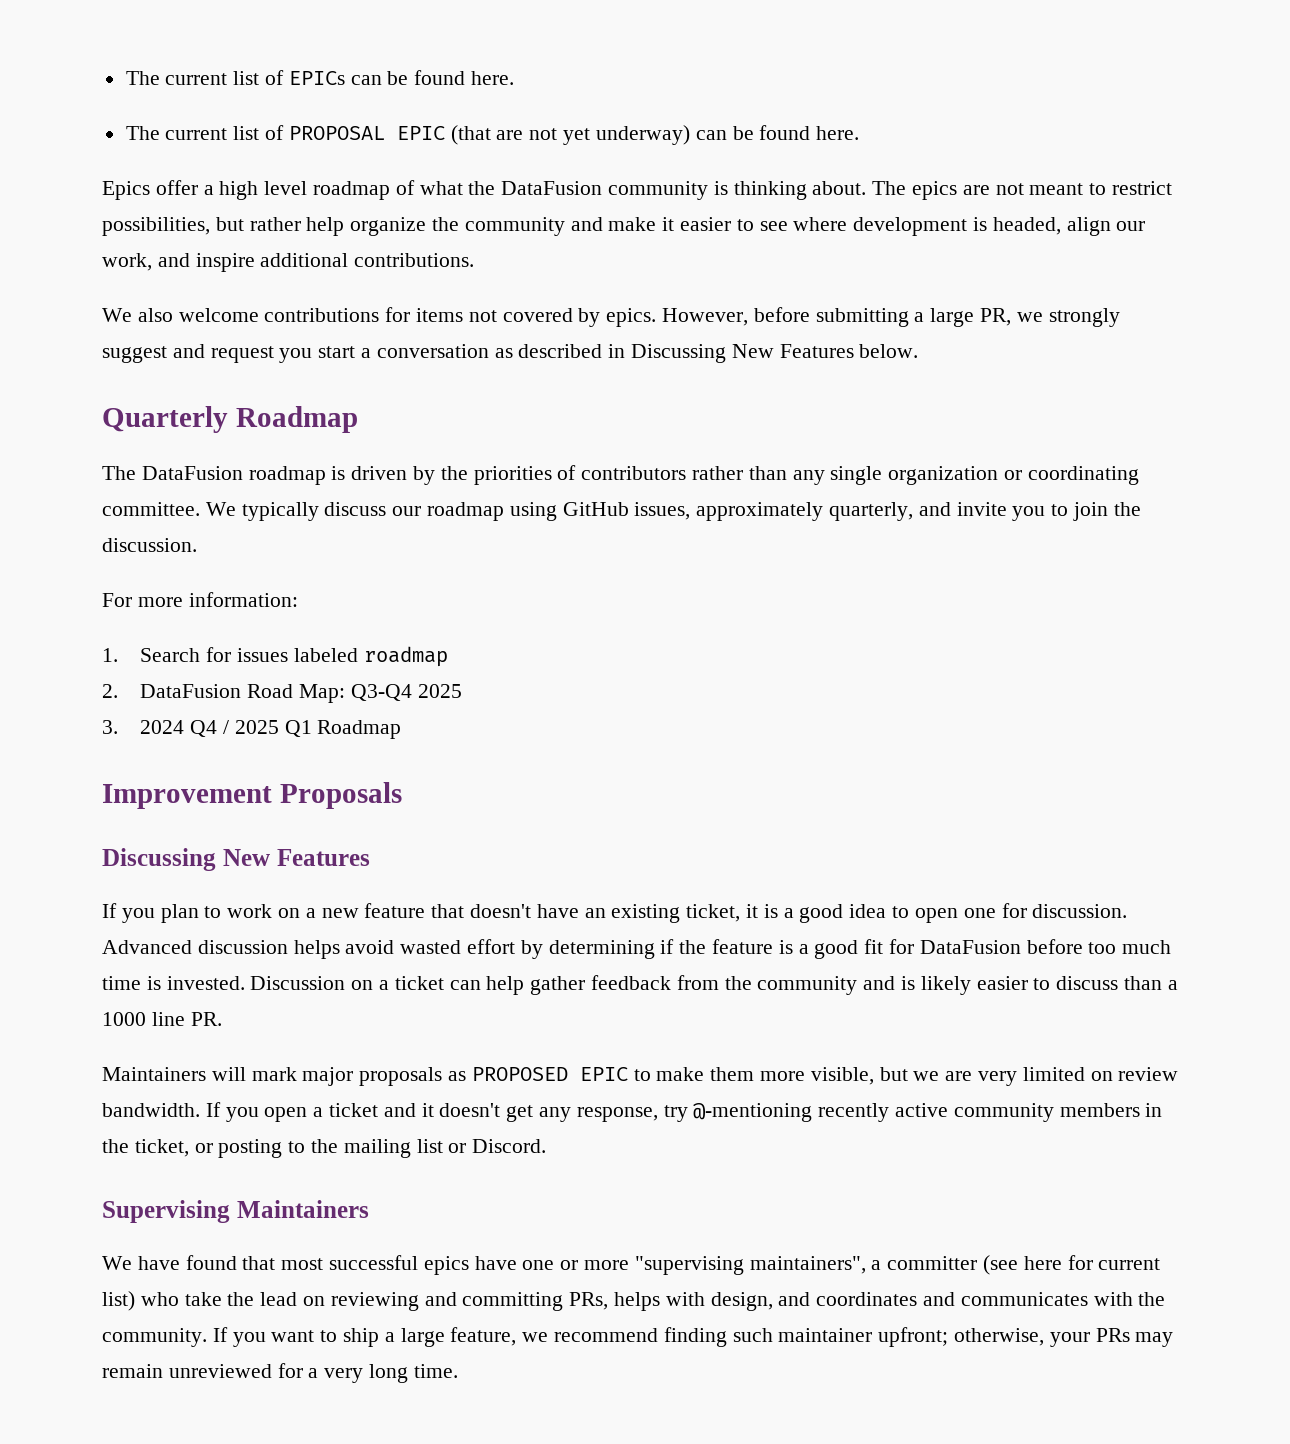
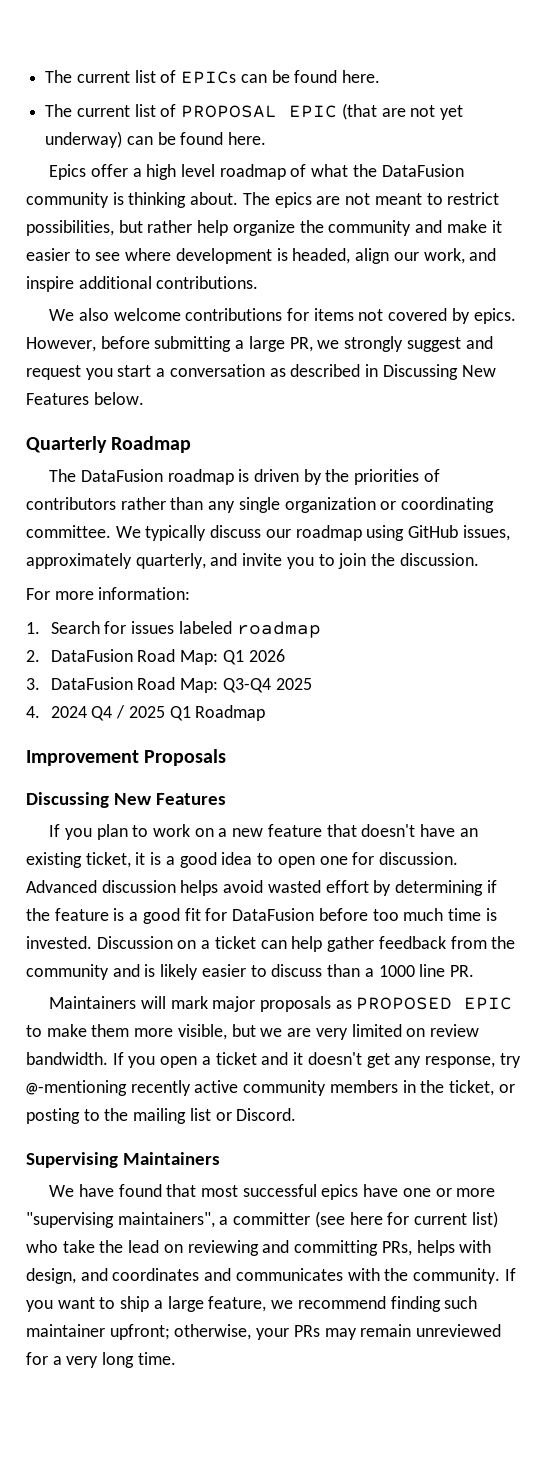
(345, 693) none -> [222,649,285,665] [26,677,219,693] Q1 2026 // 3. DataFusion Road Map:
[102,720,118,734] 3. -> [26,706,40,718] 4.

